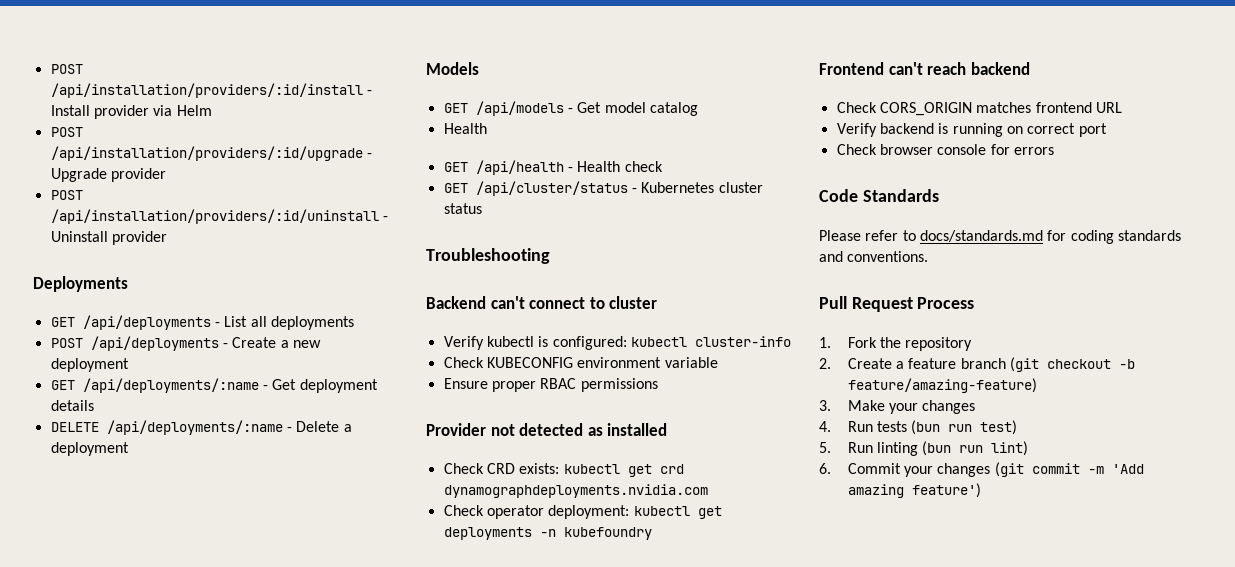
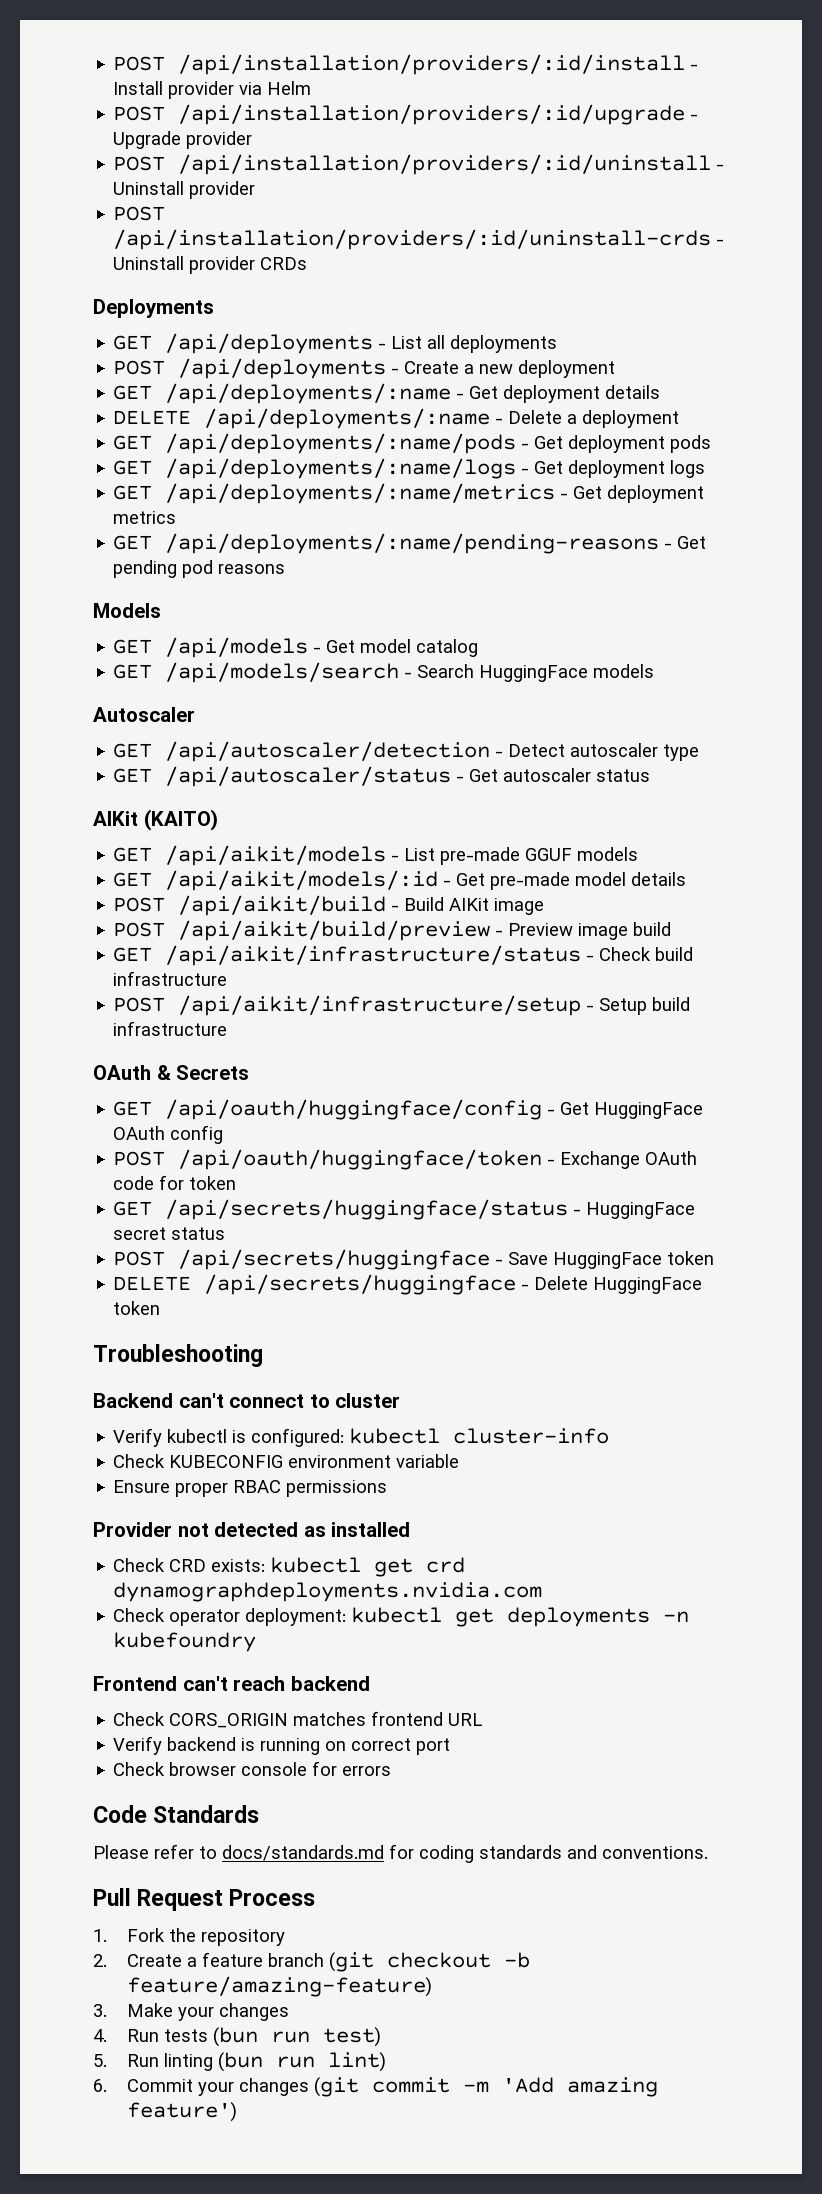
(167, 238) none -> [113,206,166,221] [113,229,725,250] [113,256,308,274] // POST /api/installation/providers/:id/uninstall-crds - Uninstall provider CRDs
(129, 449) none -> [113,433,712,454] [113,458,706,479] [113,483,705,504] [113,511,177,524] [113,533,707,554] [113,560,286,578] // GET /api/deployments/:name/pods - Get deployment pods // GET /api/deployments/:name/logs - Get deployment logs // GET /api/deployments/:name/metrics - Get deployment metrics // GET /api/deployments/:name/pending-reasons - Get pending pod reasons
[443,123,487,134] [443,160,663,175] [443,181,763,196] [443,203,482,214] Health // GET /api/health - Health check // GET /api/cluster/status - Kubernetes cluster status -> [113,662,655,683] [93,707,195,722] [113,741,700,762] [113,766,651,787] [93,809,218,831] [113,845,639,866] [113,870,687,891] [113,895,545,916] [113,920,672,941] [113,945,694,966] [113,971,228,986] [113,995,691,1016] [113,1021,228,1036] [93,1065,250,1080] [113,1099,704,1120] [113,1125,224,1144] [113,1149,698,1170] [113,1175,237,1190] [113,1199,696,1220] [113,1227,226,1240] [113,1249,715,1270] [113,1274,703,1295] [113,1301,161,1315] GET /api/models/search - Search HuggingFace models // Autoscaler // GET /api/autoscaler/detection - Detect autoscaler type // GET /api/autoscaler/status - Get autoscaler status // AIKit (KAITO) // GET /api/aikit/models - List pre-made GGUF models // GET /api/aikit/models/:id - Get pre-made model details // POST /api/aikit/build - Build AIKit image // POST /api/aikit/build/preview - Preview image build // GET /api/aikit/infrastructure/status - Check build infrastructure // POST /api/aikit/infrastructure/setup - Setup build infrastructure // OAuth & Secrets // GET /api/oauth/huggingface/config - Get HuggingFace OAuth config // POST /api/oauth/huggingface/token - Exchange OAuth code for token // GET /api/secrets/huggingface/status - HuggingFace secret status // POST /api/secrets/huggingface - Save HuggingFace token // DELETE /api/secrets/huggingface - Delete HuggingFace token

